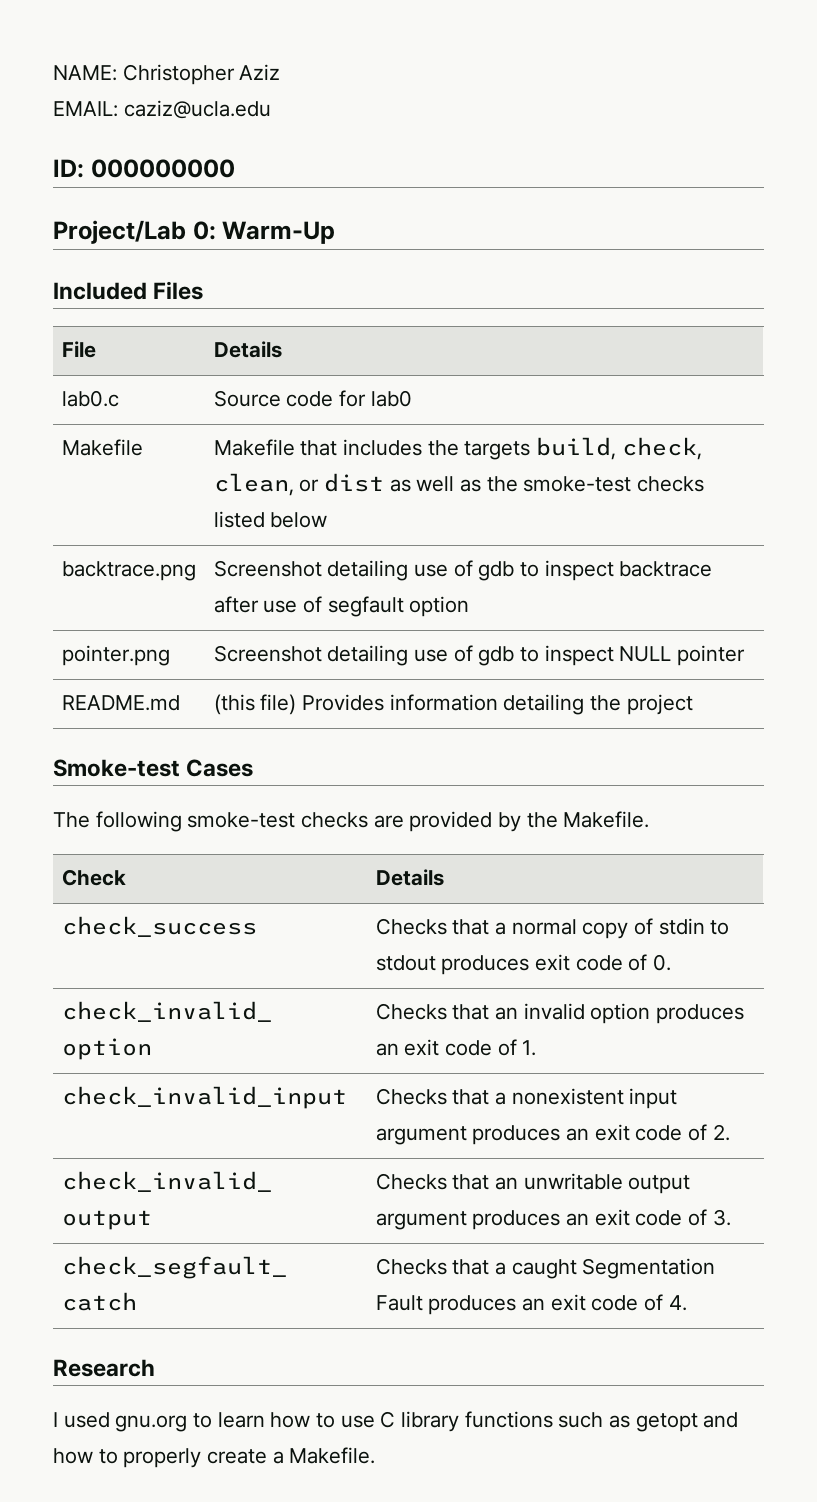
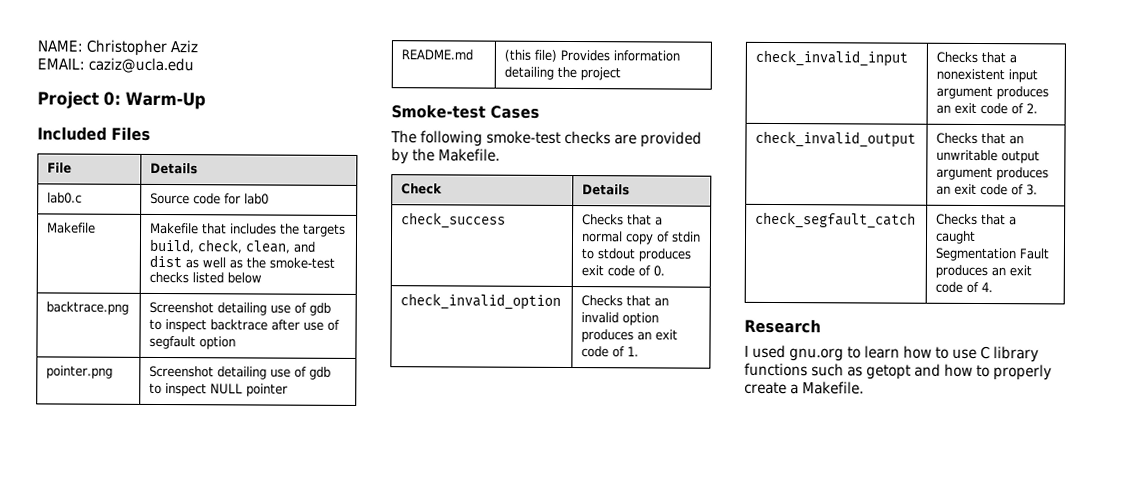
[53,159,235,178] [53,220,186,244] ID: 000000000 // Project/Lab -> [37,91,99,109] Project
[299,479,320,492] or -> [293,241,316,253] and

